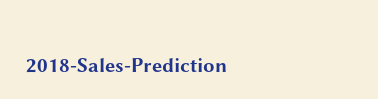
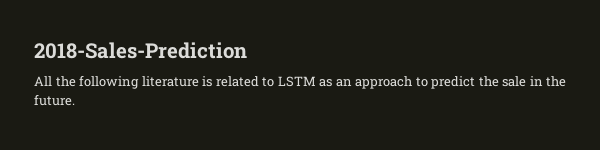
(227, 65) none -> [34,75,567,89] [34,94,75,106] // All the following literature is related to LSTM as an approach to predict the sale in the future.

